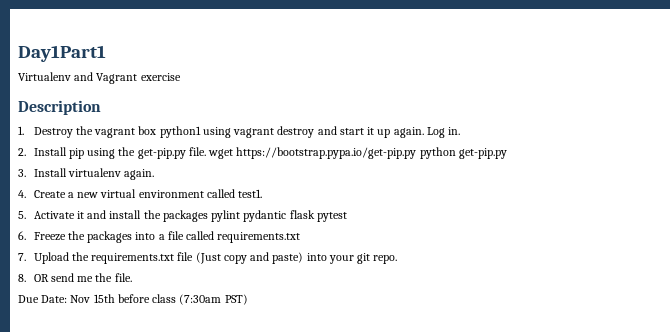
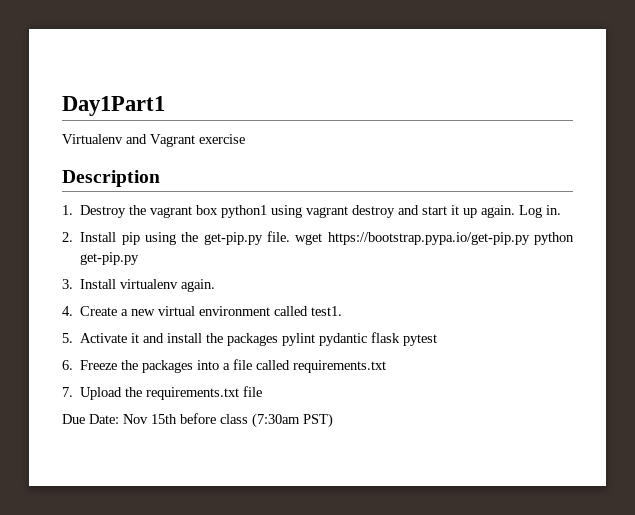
[195,252,398,264] [18,273,132,282] (Just copy and paste) into your git repo. // 8. OR send me the file. -> (263, 391) none

